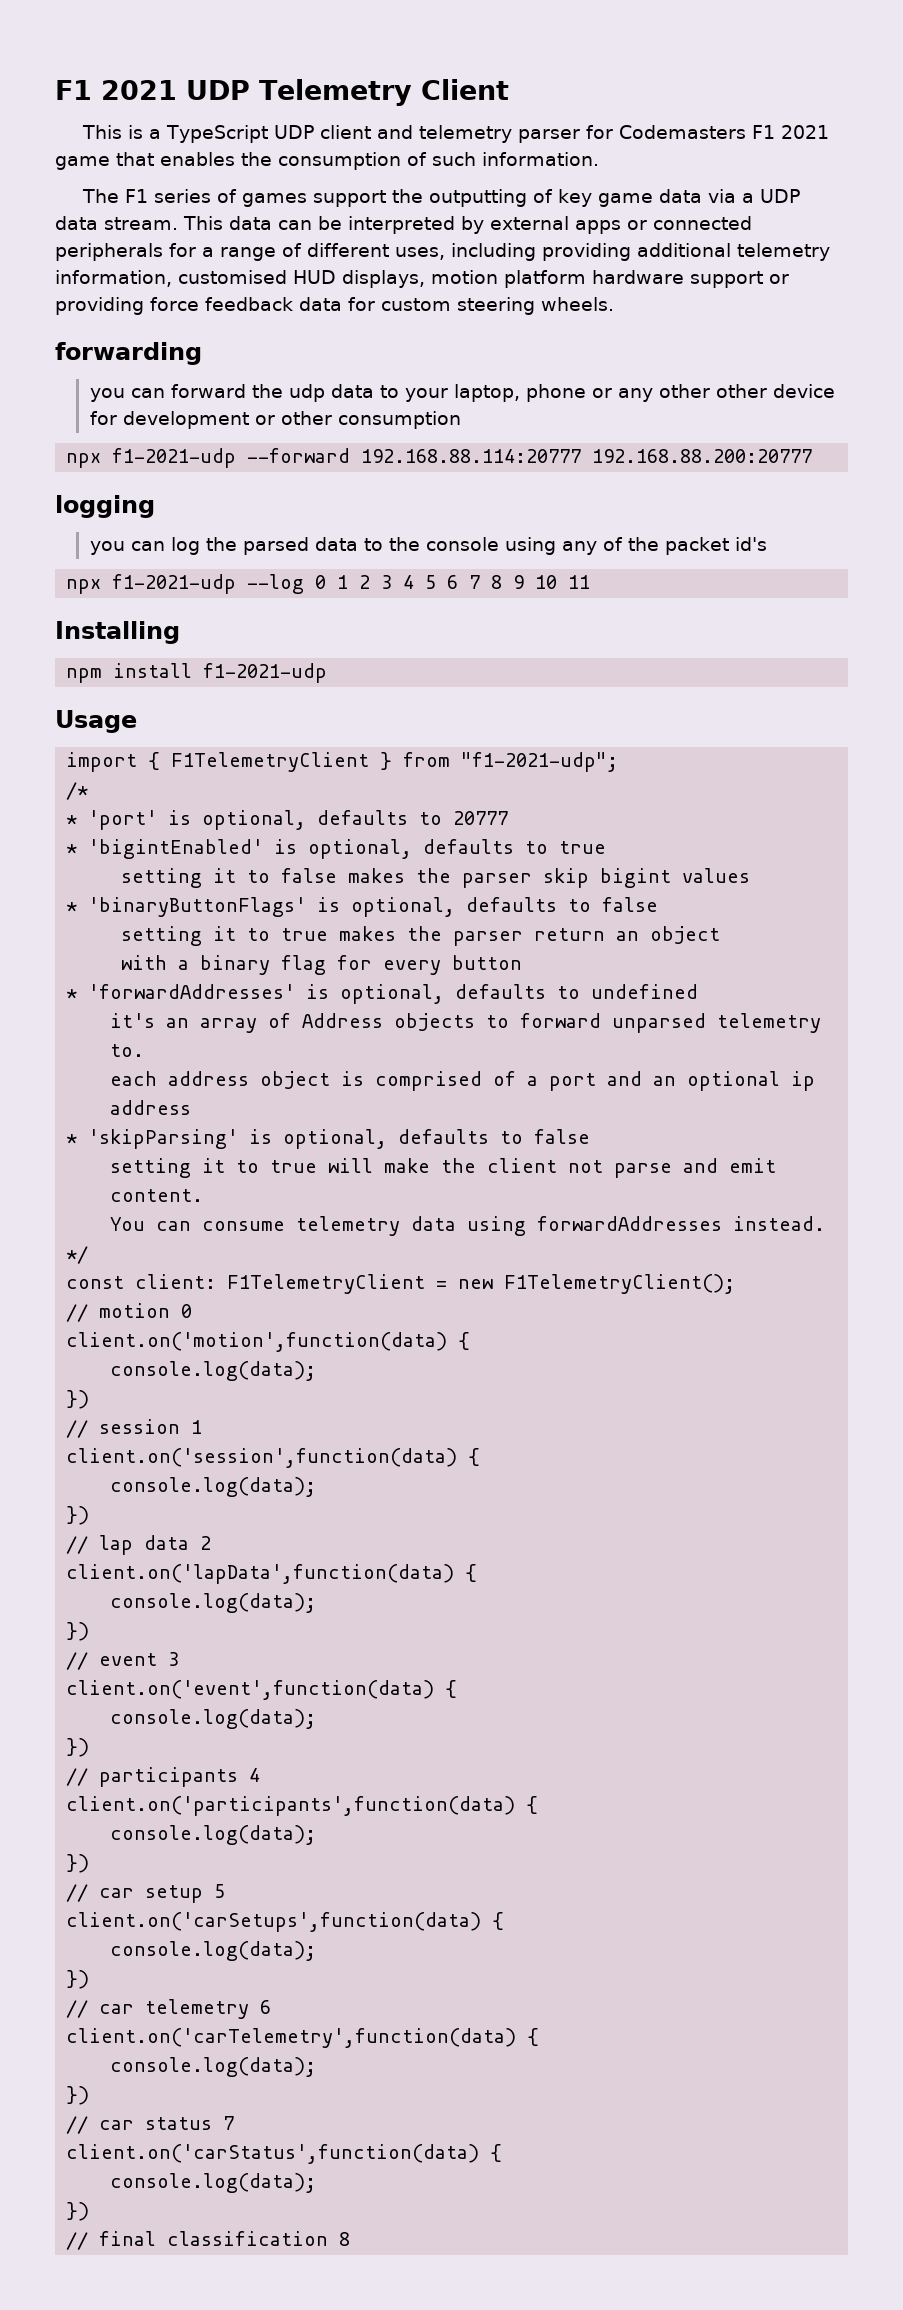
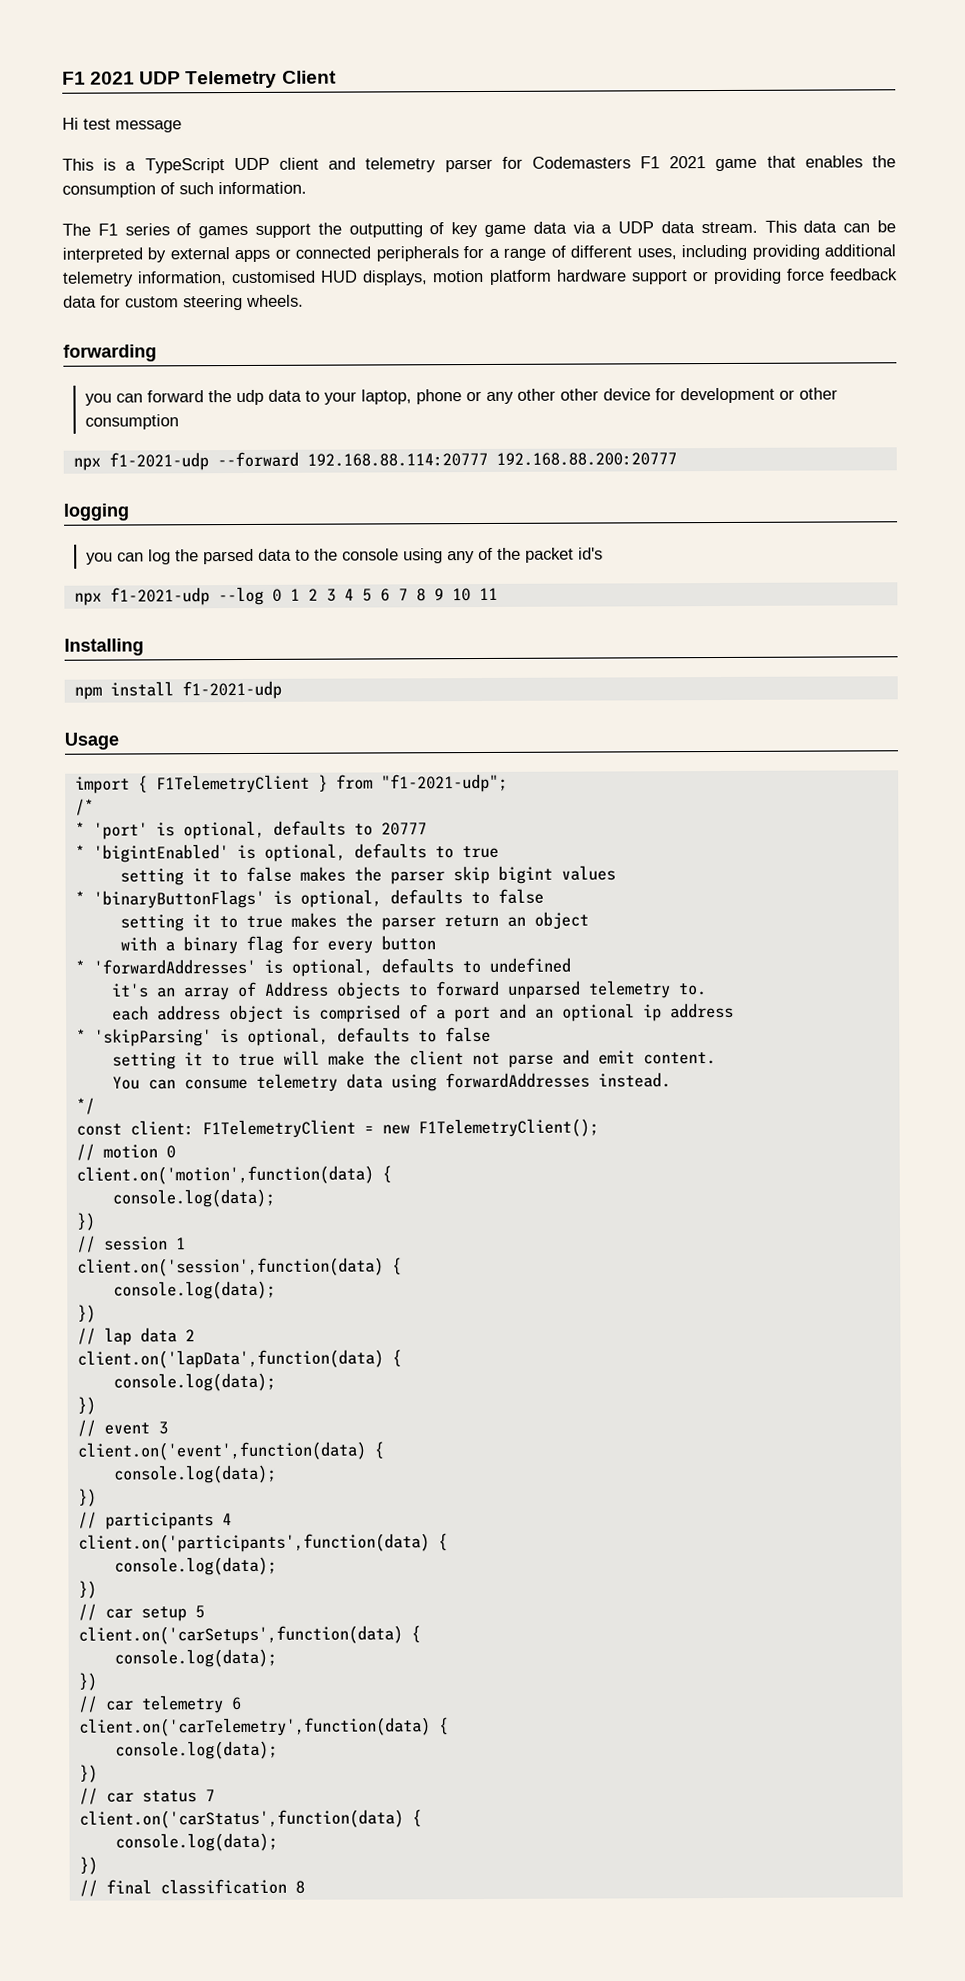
(509, 89) none -> [62,117,182,133] // Hi test message

